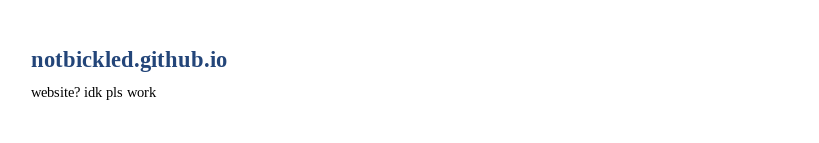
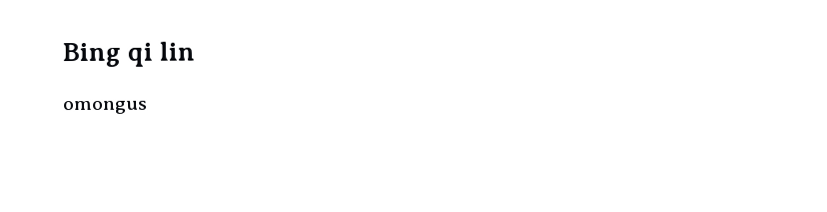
[31,51,227,72] [31,87,157,100] notbickled.github.io // website? idk pls work -> [62,41,196,68] [62,100,148,115] Bing qi lin // omongus

